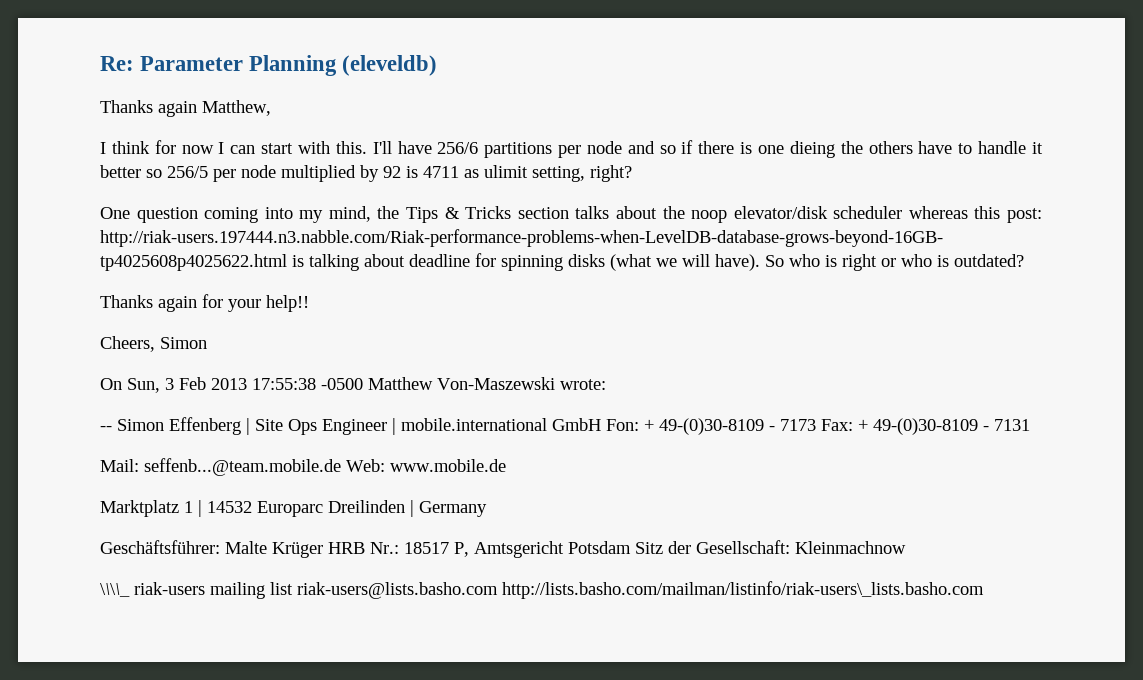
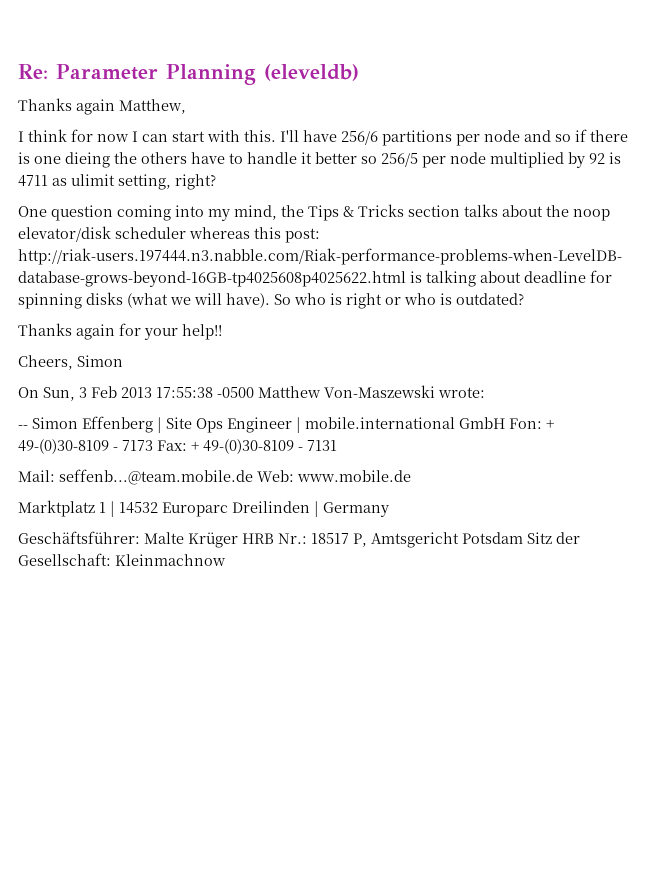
[100,581,984,599] // \\\\_ riak-users mailing list riak-users@lists.basho.com http://lists.basho.com/mailman/listinfo/riak-users\_lists.basho.com -> (226, 560) none

